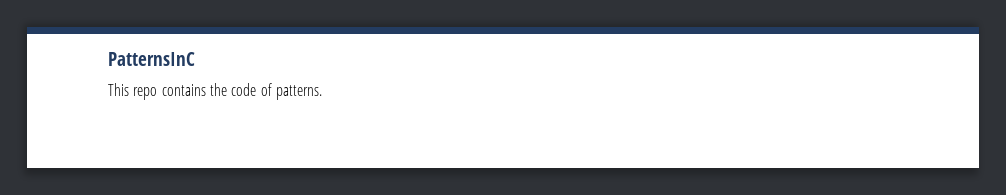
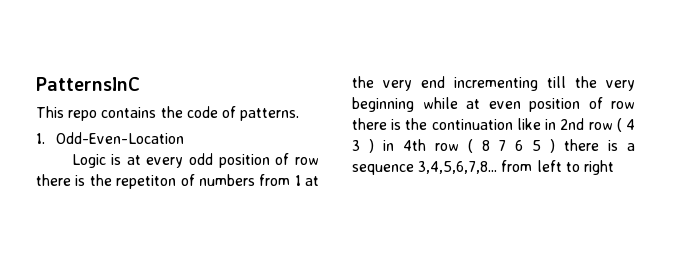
(322, 92) none -> [36,132,184,144] [71,153,319,168] [36,174,319,189] [352,76,635,91] [352,97,635,112] [352,118,635,132] [352,139,635,153] [352,160,614,175] // 1. Odd-Even-Location // Logic is at every odd position of row there is the repetiton of numbers from 1 at the very end incrementing till the very beginning while at even position of row there is the continuation like in 2nd row ( 4 3 ) in 4th row ( 8 7 6 5 ) there is a sequence 3,4,5,6,7,8... from left to right

